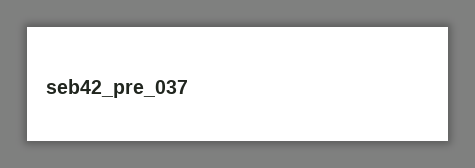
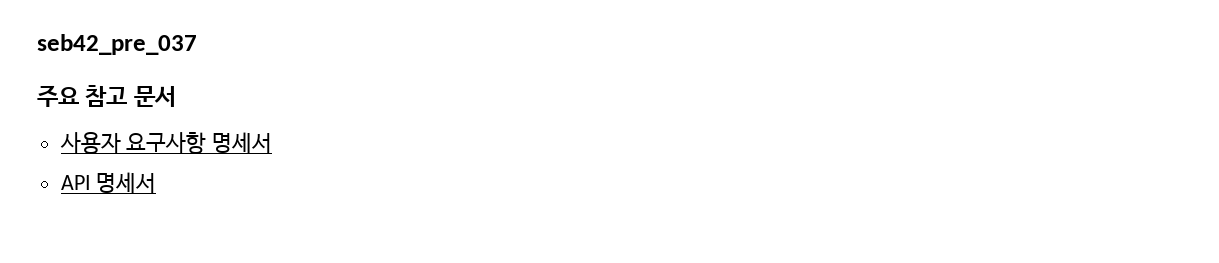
(188, 88) none -> [37,85,176,107] [59,132,273,154] [60,172,157,193] // 주요 참고 문서 // 사용자 요구사항 명세서 // API 명세서

